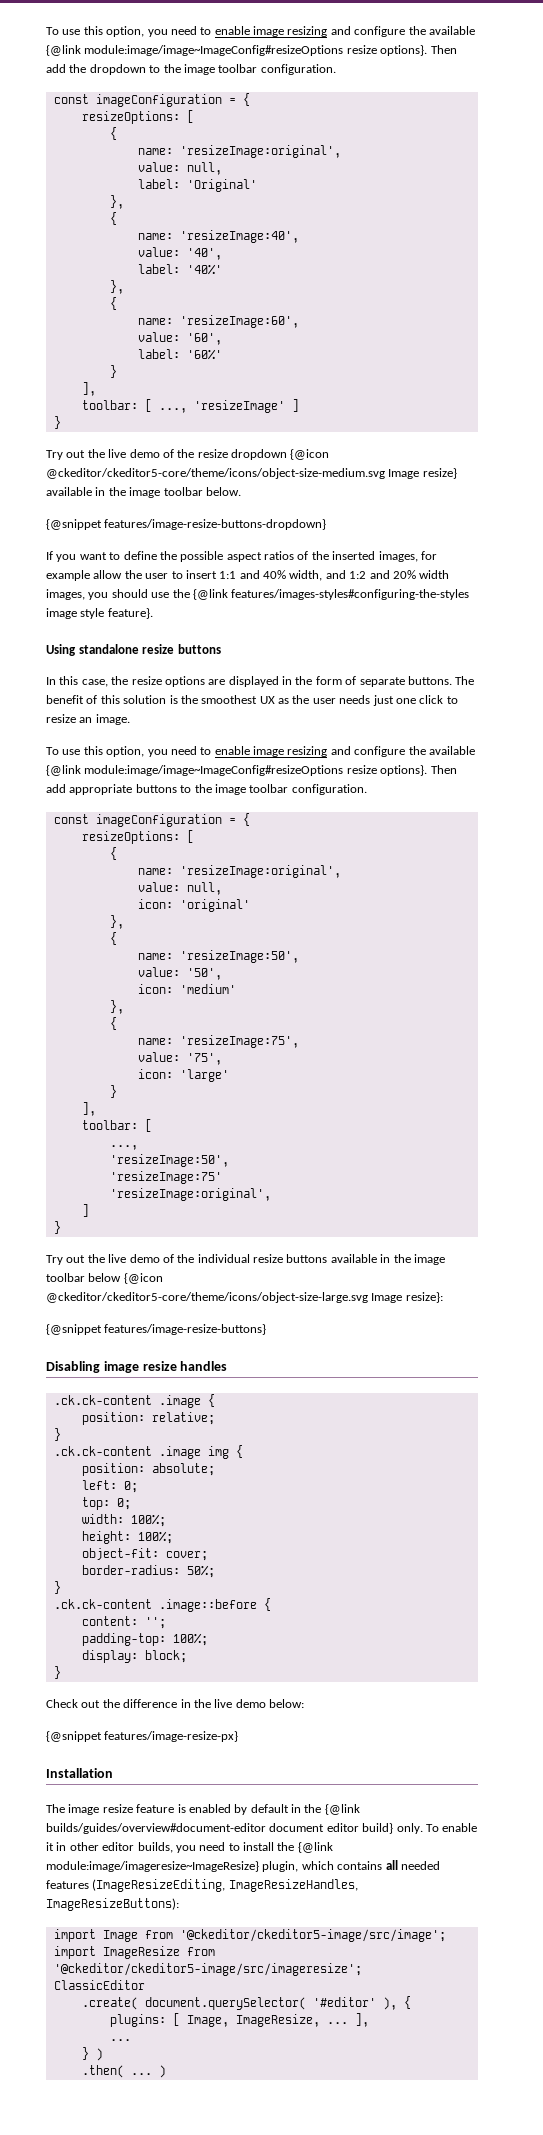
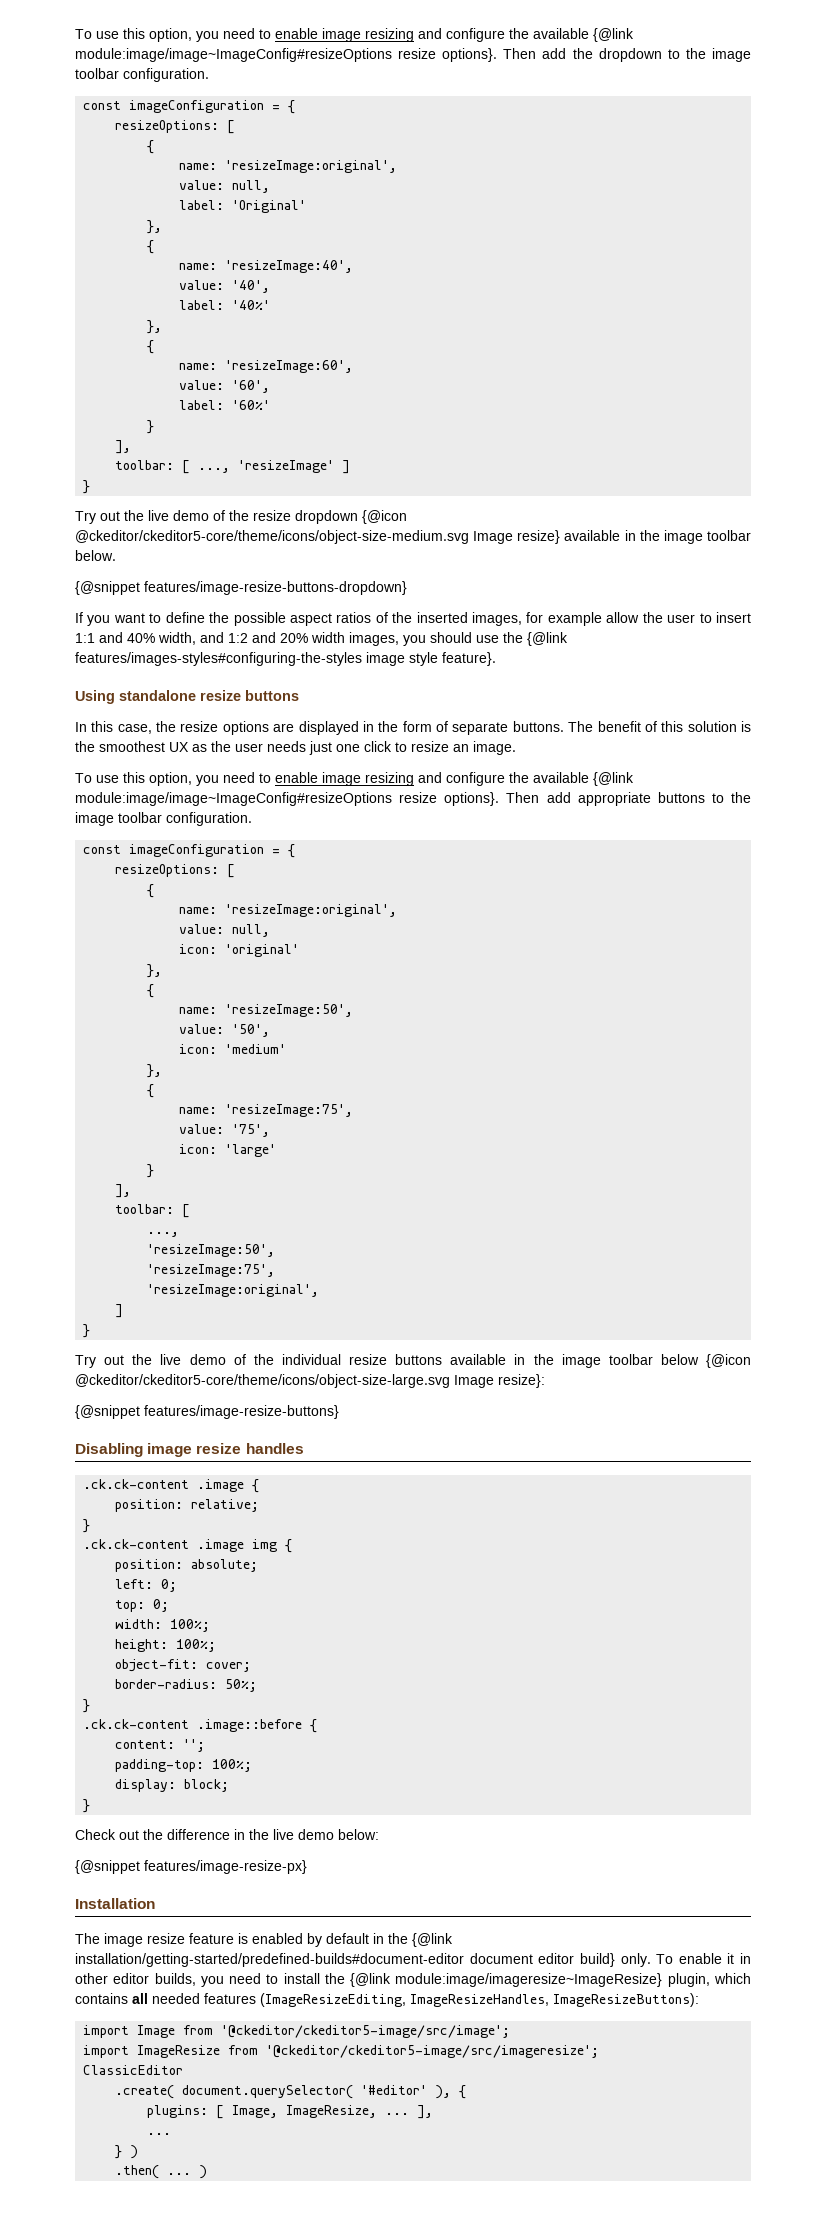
[109,1171,222,1184] 'resizeImage:75' -> [147,1264,276,1277] 'resizeImage:75',
[46,1823,266,1834] builds/guides/overview#document-editor -> [75,1953,464,1967] installation/getting-started/predefined-builds#document-editor

